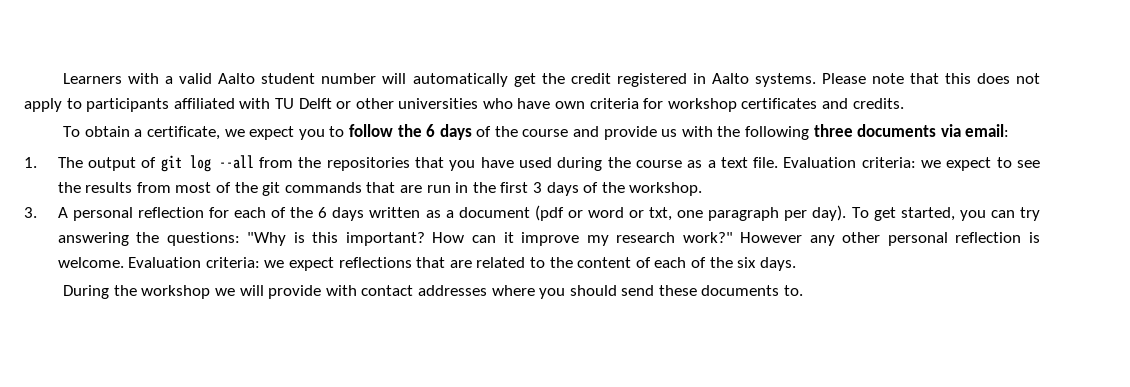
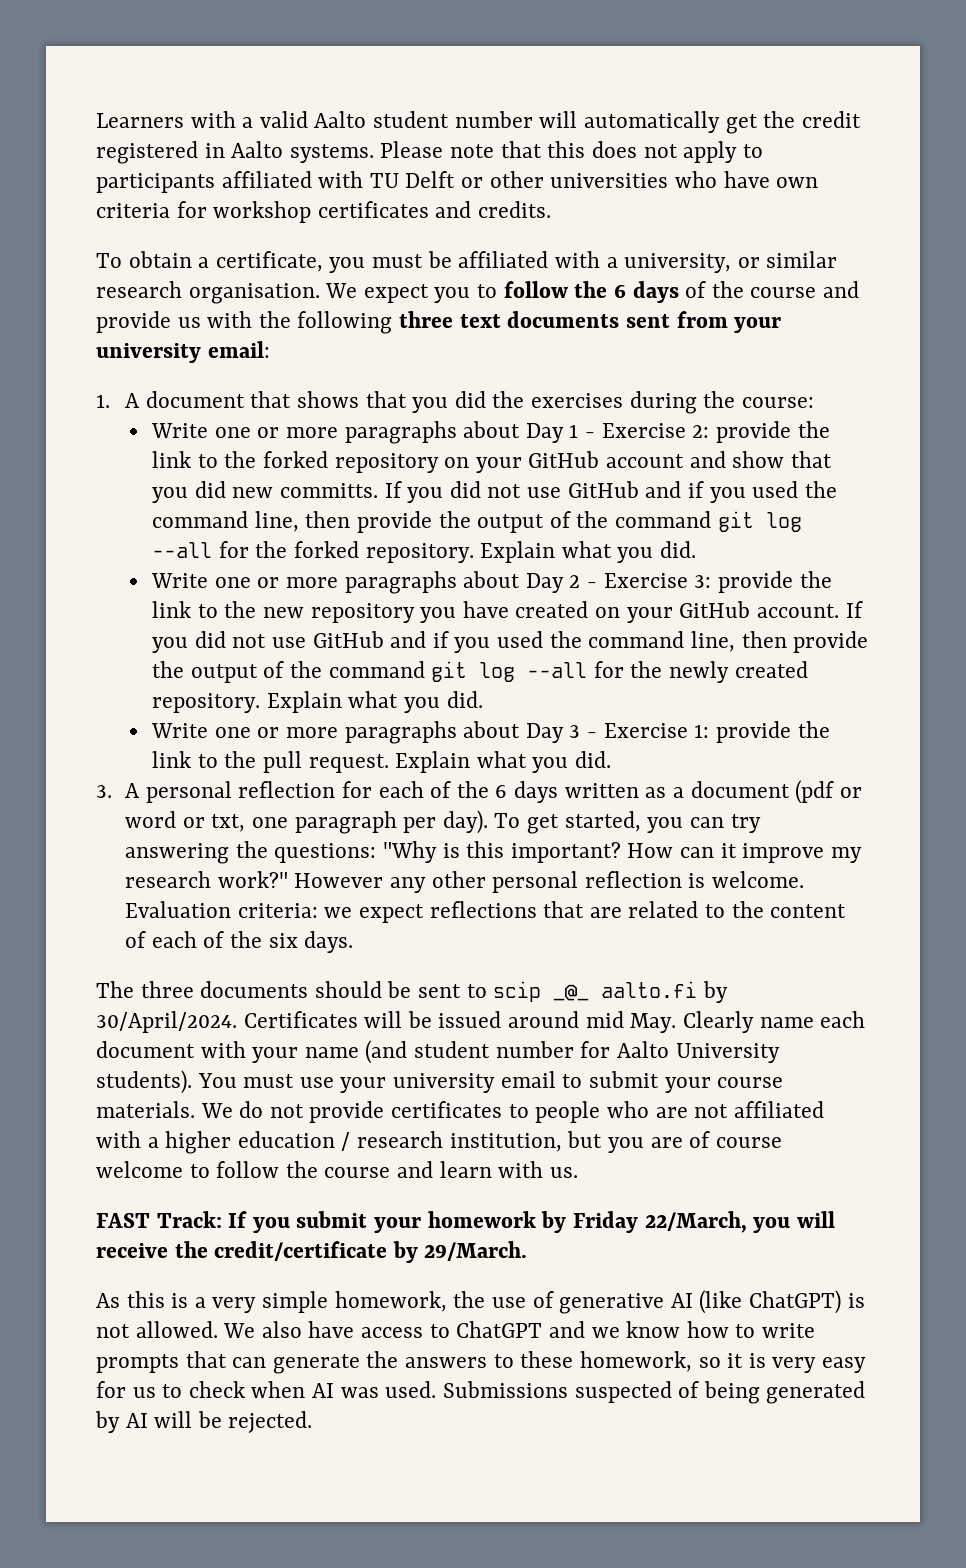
[224,129,245,137] we -> [329,251,838,273] [96,281,358,304] you must be affiliated with a university, or similar research organisation. We
[857,124,1010,137] [24,155,1040,172] [57,182,703,196] documents via email: // 1. The output of git log --all from the repositories that you have used during the course as a text file. Evaluation criteria: we expect to see the results from most of the git commands that are run in the first 3 days of the workshop. -> [459,311,782,333] [96,341,270,363] [96,391,814,414] [151,421,830,444] [152,451,832,473] [152,481,837,503] [152,511,802,533] [152,541,697,563] [151,571,832,594] [152,601,863,623] [152,631,869,653] [152,661,808,683] [152,691,483,713] [151,721,830,744] [152,751,612,773] text documents sent from your university email: // 1. A document that shows that you did the exercises during the course: // Write one or more paragraphs about Day 1 - Exercise 2: provide the link to the forked repository on your GitHub account and show that you did new committs. If you did not use GitHub and if you used the command line, then provide the output of the command git log --all for the forked repository. Explain what you did. // Write one or more paragraphs about Day 2 - Exercise 3: provide the link to the new repository you have created on your GitHub account. If you did not use GitHub and if you used the command line, then provide the output of the command git log --all for the newly created repository. Explain what you did. // Write one or more paragraphs about Day 3 - Exercise 1: provide the link to the pull request. Explain what you did.
[63,285,804,299] During the workshop we will provide with contact addresses where you should send these documents to. -> [96,981,728,1003] [96,1011,866,1033] [96,1040,780,1064] [96,1070,784,1094] [96,1101,824,1123] [96,1131,782,1154] [96,1161,578,1178] [96,1211,835,1233] [96,1241,528,1263] [96,1290,865,1314] [96,1321,815,1338] [96,1351,866,1374] [96,1381,866,1404] [95,1411,313,1433] The three documents should be sent to scip _@_ aalto.fi by 30/April/2024. Certificates will be issued around mid May. Clearly name each document with your name (and student number for Aalto University students). You must use your university email to submit your course materials. We do not provide certificates to people who are not affiliated with a higher education / research institution, but you are of course welcome to follow the course and learn with us. // FAST Track: If you submit your homework by Friday 22/March, you will receive the credit/certificate by 29/March. // As this is a very simple homework, the use of generative AI (like ChatGPT) is not allowed. We also have access to ChatGPT and we know how to write prompts that can generate the answers to these homework, so it is very easy for us to check when AI was used. Submissions suspected of being generated by AI will be rejected.

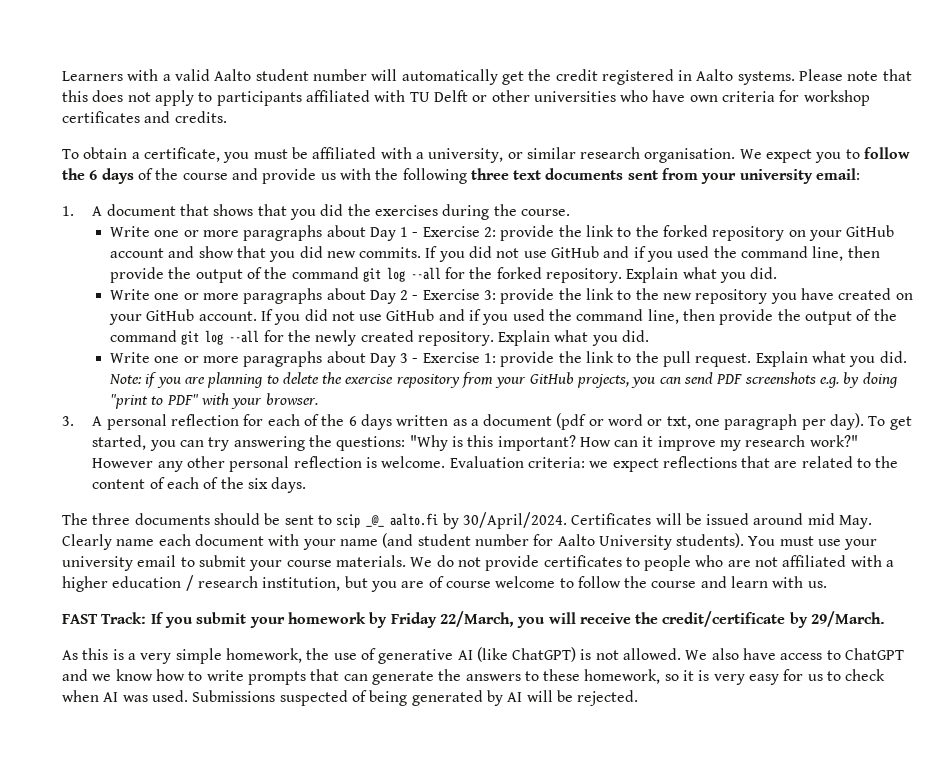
[741,397,814,408] course: -> [520,209,570,216] course.
[279,483,378,498] committs. -> [359,247,422,258] commits.
(612, 759) none -> [108,372,898,388] [109,393,318,409] Note: if you are planning to delete the exercise repository from your GitHub projects, you can send PDF screenshots e.g. by doing "print to PDF" with your browser.

